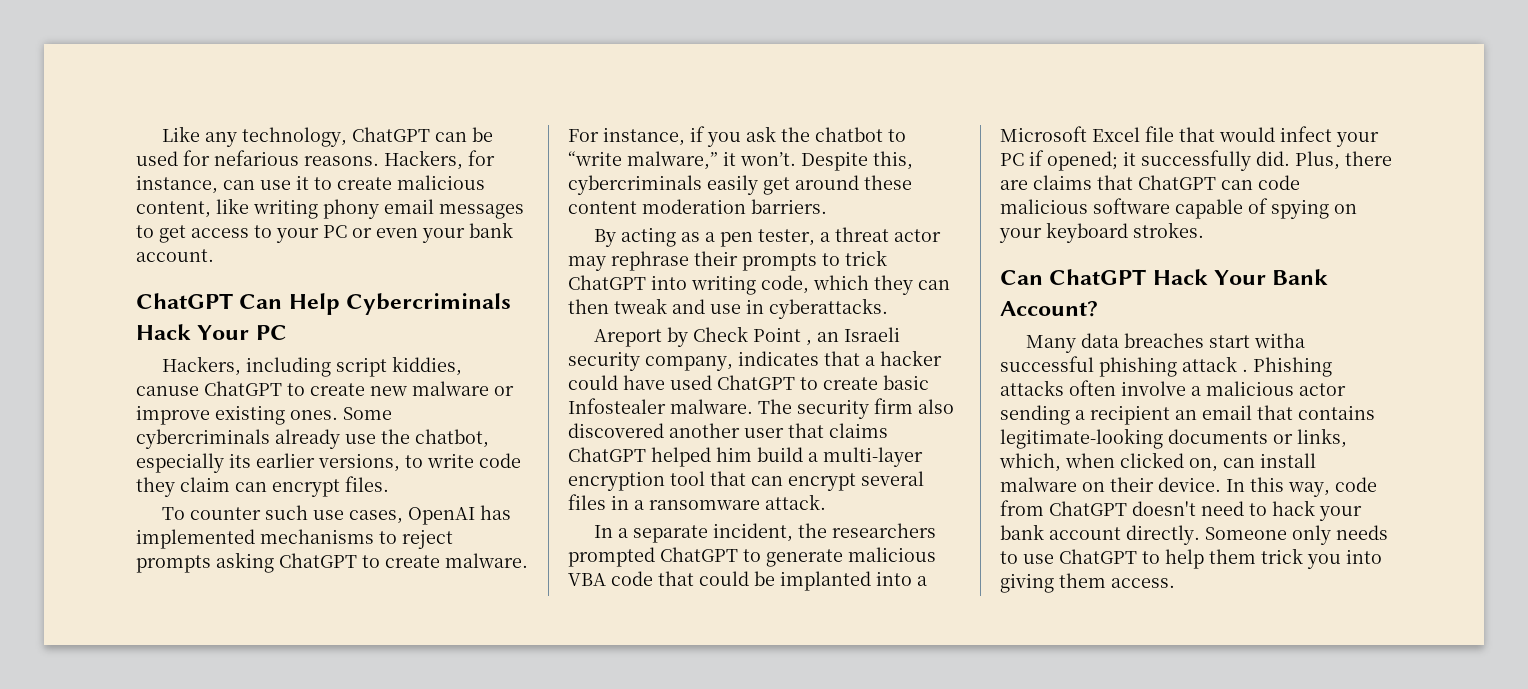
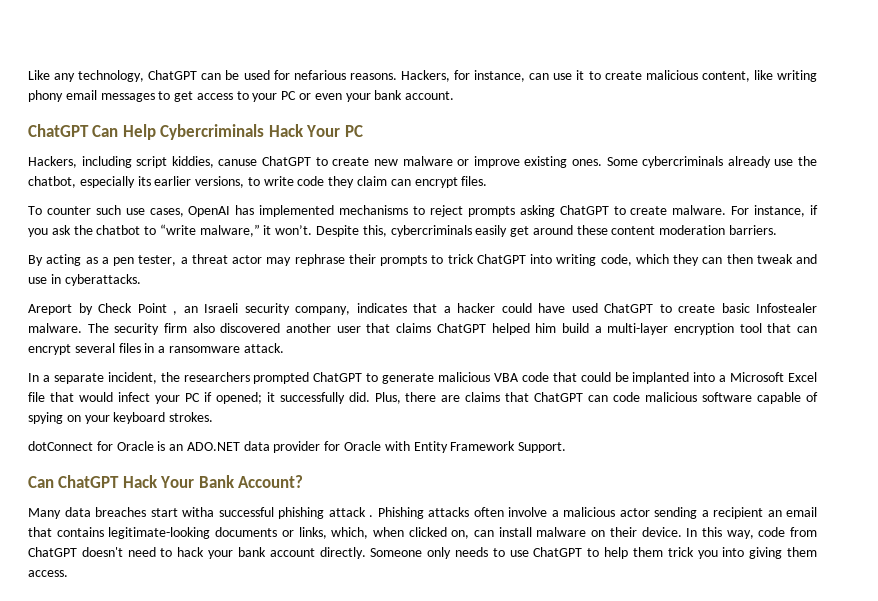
(1204, 230) none -> [28,441,567,453] // dotConnect for Oracle is an ADO.NET data provider for Oracle with Entity Framework Support.

